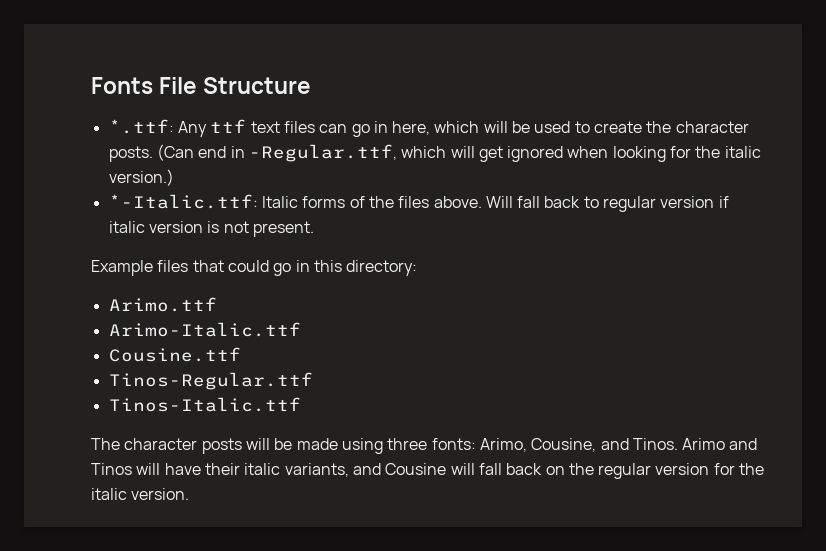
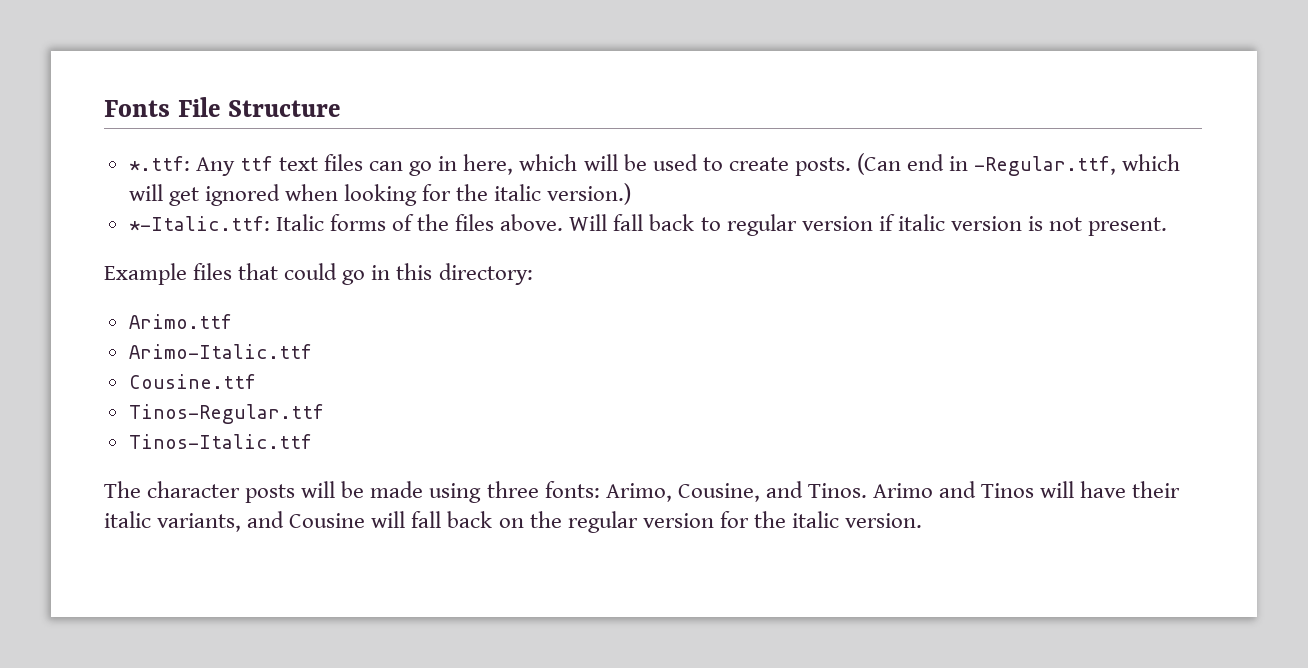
[646,121,749,133] the character -> (789, 164) none

